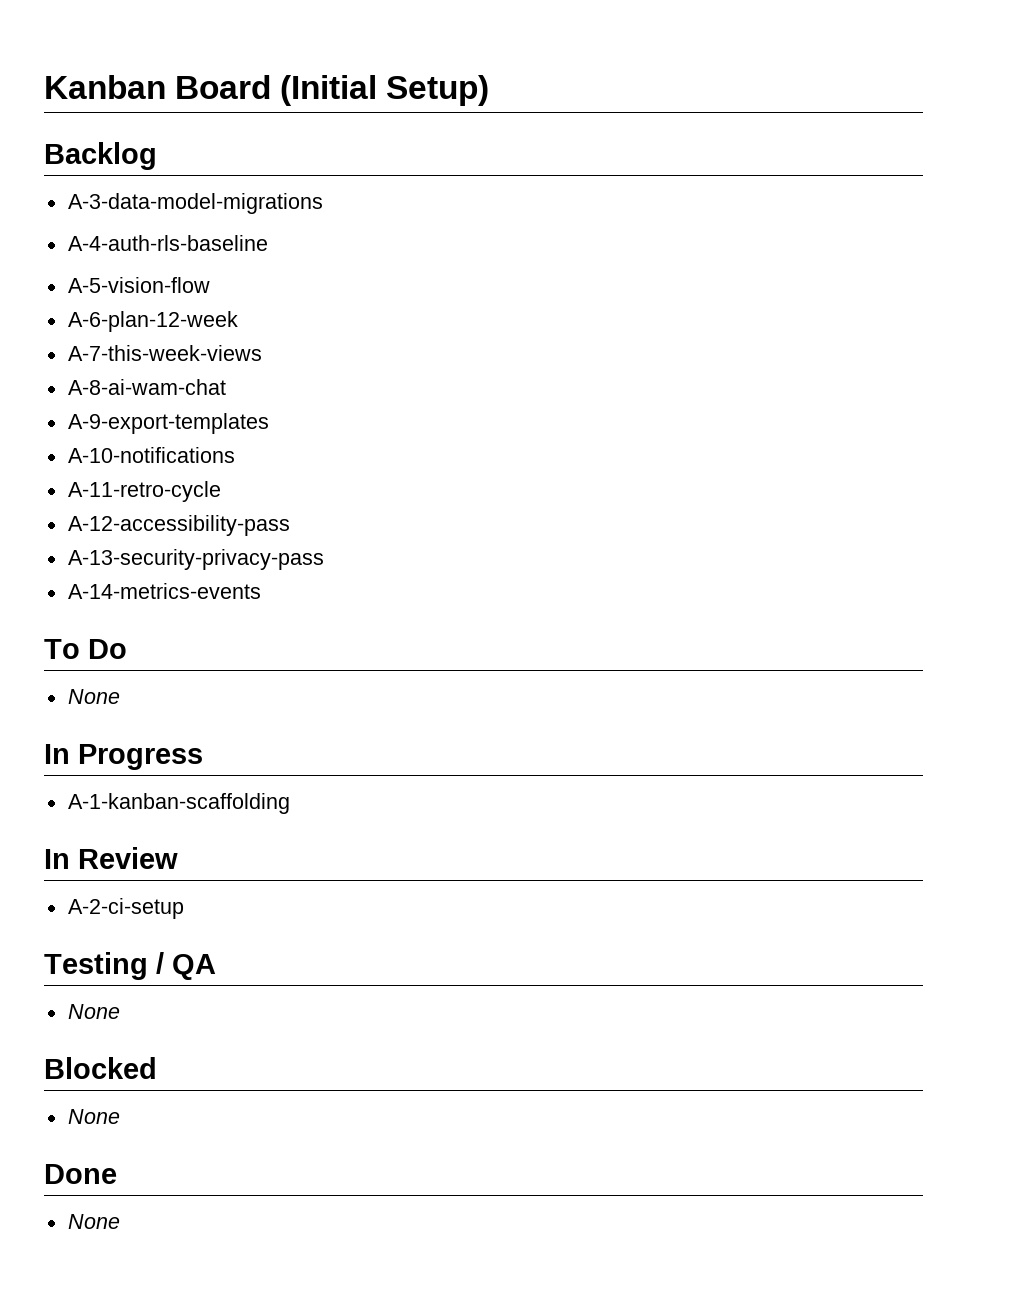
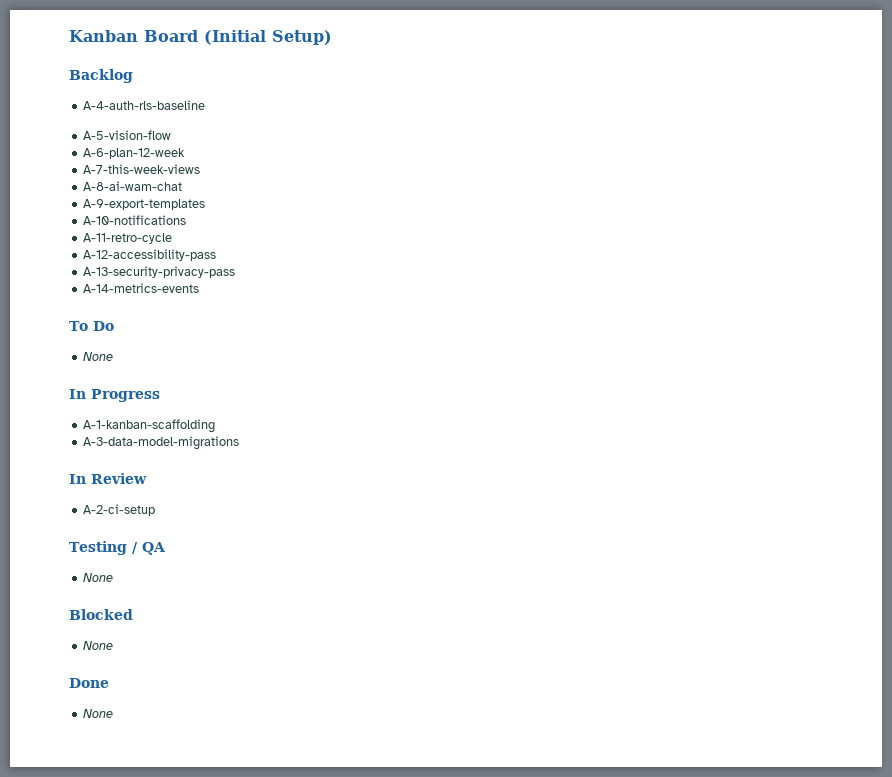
[67,193,323,214] // A-3-data-model-migrations -> (133, 76) none
(290, 803) none -> [83,436,240,450] // A-3-data-model-migrations

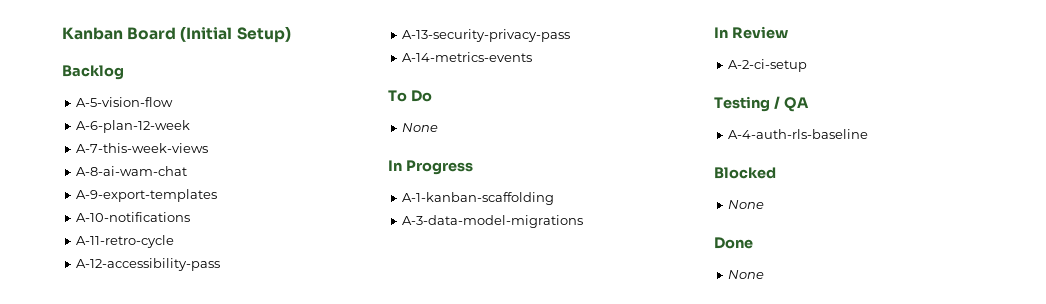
[83,100,206,110] // A-4-auth-rls-baseline -> (124, 72) none
[83,573,114,582] // None -> [728,129,869,139] // A-4-auth-rls-baseline

